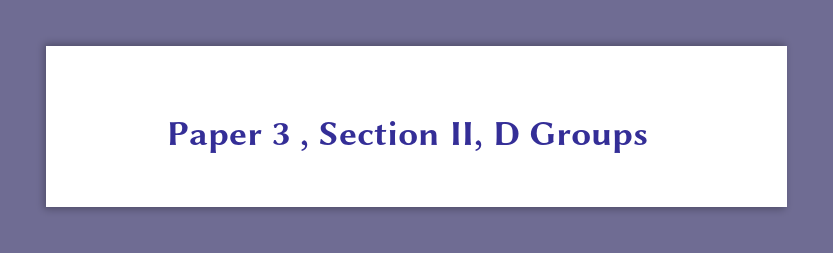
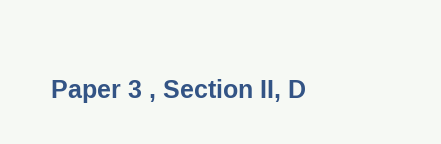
[529,122,649,153] Groups -> (306, 89) none

